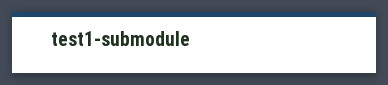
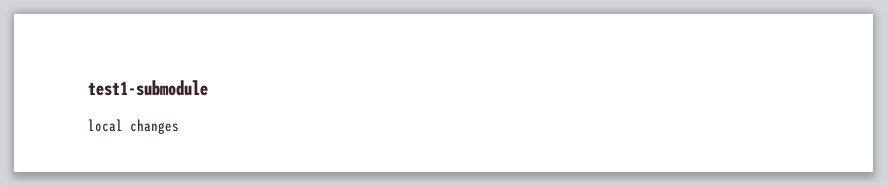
(190, 38) none -> [88,119,179,134] // local changes

